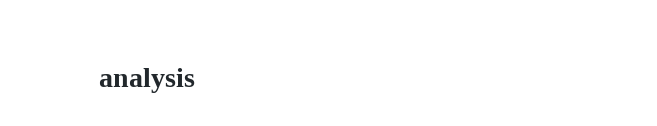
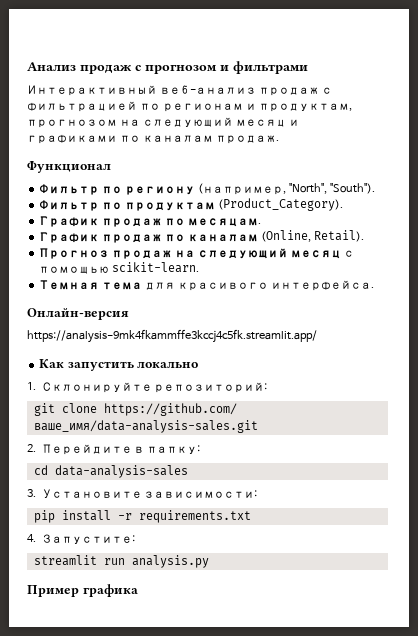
[99,68,195,93] analysis -> [27,61,308,74] [27,85,332,96] [27,101,352,112] [27,117,299,128] [27,134,279,144] [27,161,111,173] [39,183,375,195] [39,198,344,211] [39,216,262,227] [39,230,364,243] [39,248,354,259] [39,262,200,274] [39,280,374,291] [27,308,129,320] [27,329,317,343] [39,359,199,371] [27,382,268,393] [33,403,237,416] [33,420,258,433] [27,444,201,455] [33,465,188,478] [27,489,258,499] [33,510,251,523] [27,534,135,544] [33,555,209,568] [27,584,138,597] Анализ продаж с прогнозом и фильтрами // Интерактивный веб-анализ продаж с фильтрацией по регионам и продуктам, прогнозом на следующий месяц и графиками по каналам продаж. // Функционал // Фильтр по региону (например, "North", "South"). // Фильтр по продуктам (Product_Category). // График продаж по месяцам. // График продаж по каналам (Online, Retail). // Прогноз продаж на следующий месяц с помощью scikit-learn. // Темная тема для красивого интерфейса. // Онлайн-версия // https://analysis-9mk4fkammffe3kccj4c5fk.streamlit.app/ // Как запустить локально // 1. Склонируйте репозиторий: // git clone https://github.com/ ваше_имя/data-analysis-sales.git // 2. Перейдите в папку: // cd data-analysis-sales // 3. Установите зависимости: // pip install -r requirements.txt // 4. Запустите: // streamlit run analysis.py // Пример графика

